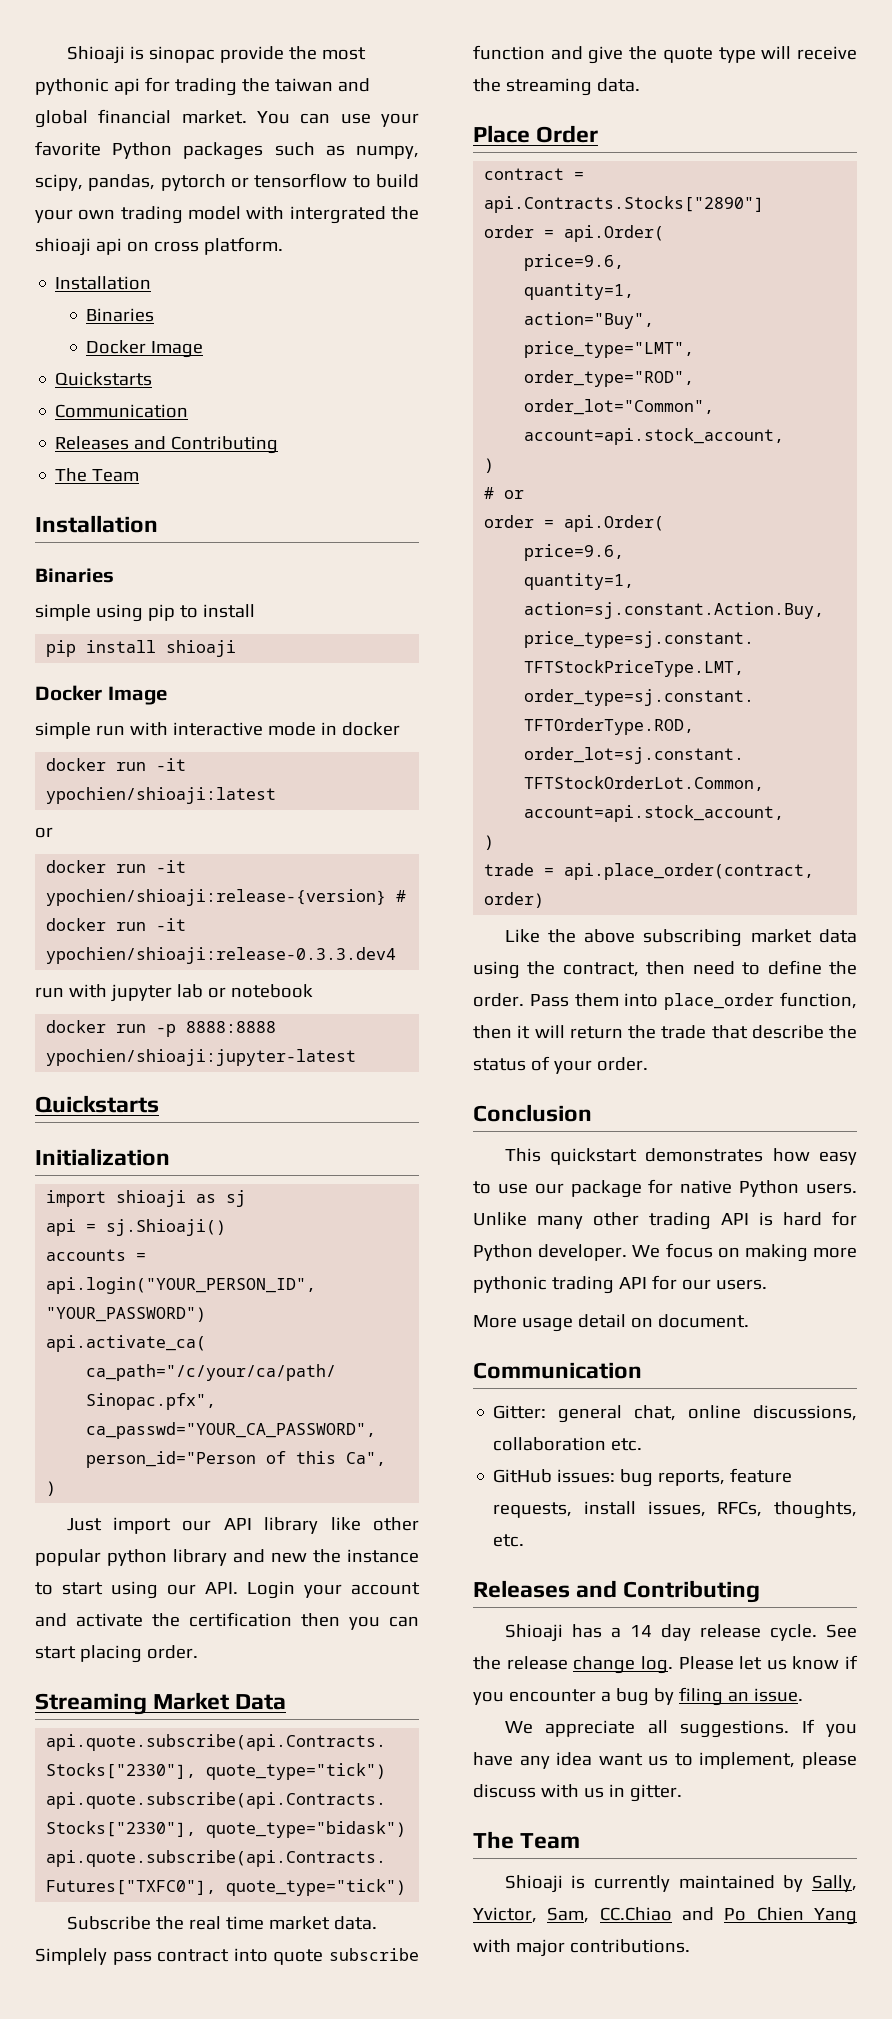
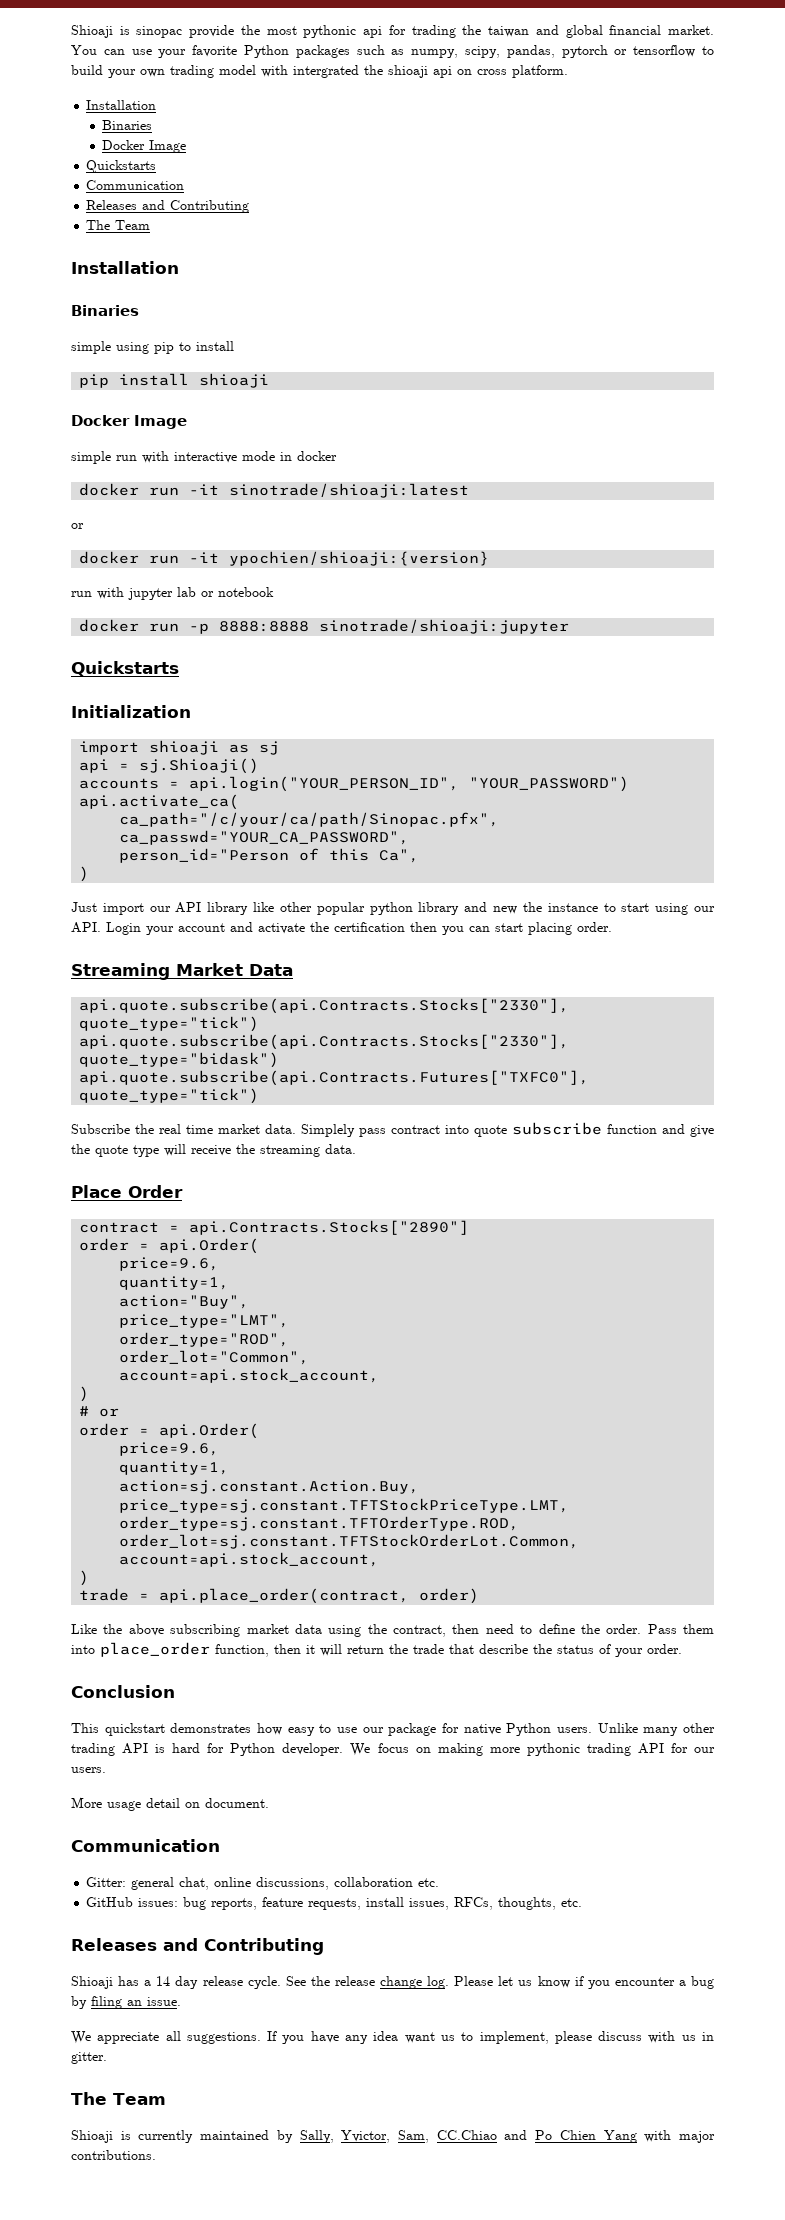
[46,787,277,804] ypochien/shioaji:latest -> [229,483,470,498] sinotrade/shioaji:latest
[46,889,407,906] [46,918,187,931] [46,947,397,964] ypochien/shioaji:release-{version} # docker run -it ypochien/shioaji:release-0.3.3.dev4 -> [229,551,490,566] ypochien/shioaji:{version}
[46,1049,357,1066] ypochien/shioaji:jupyter-latest -> [319,619,570,634] sinotrade/shioaji:jupyter

